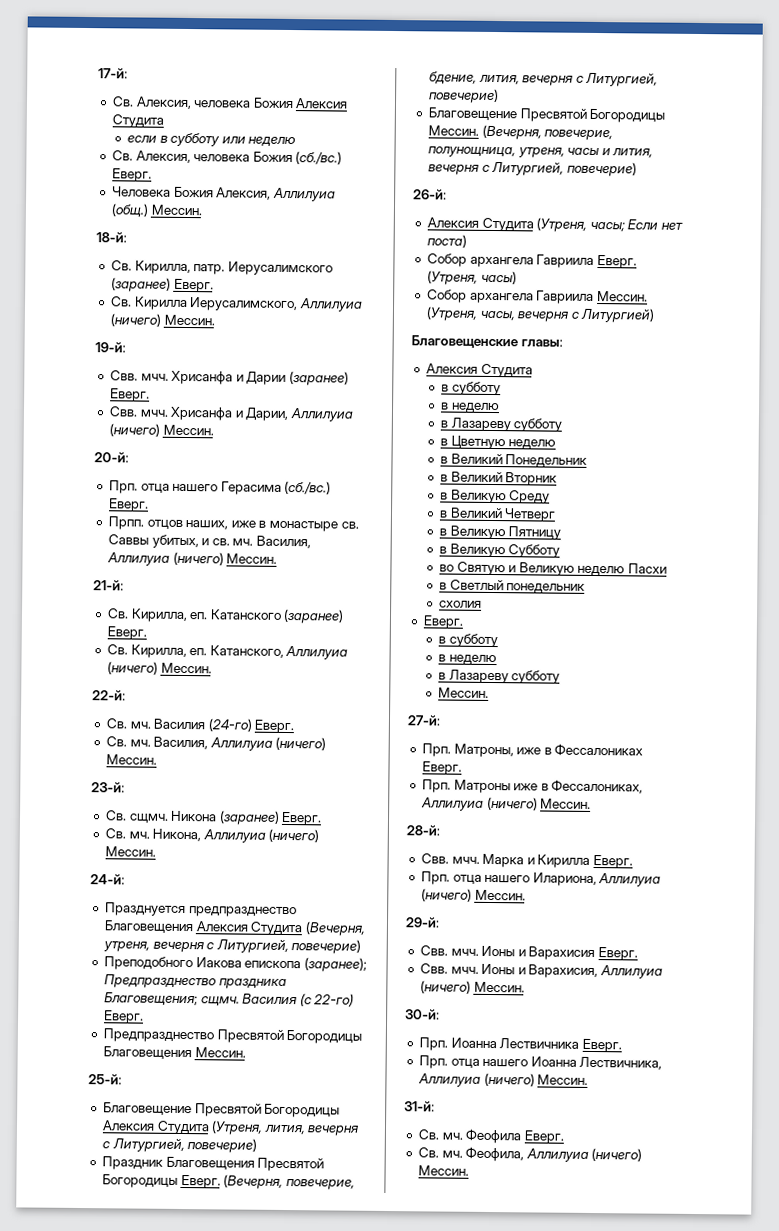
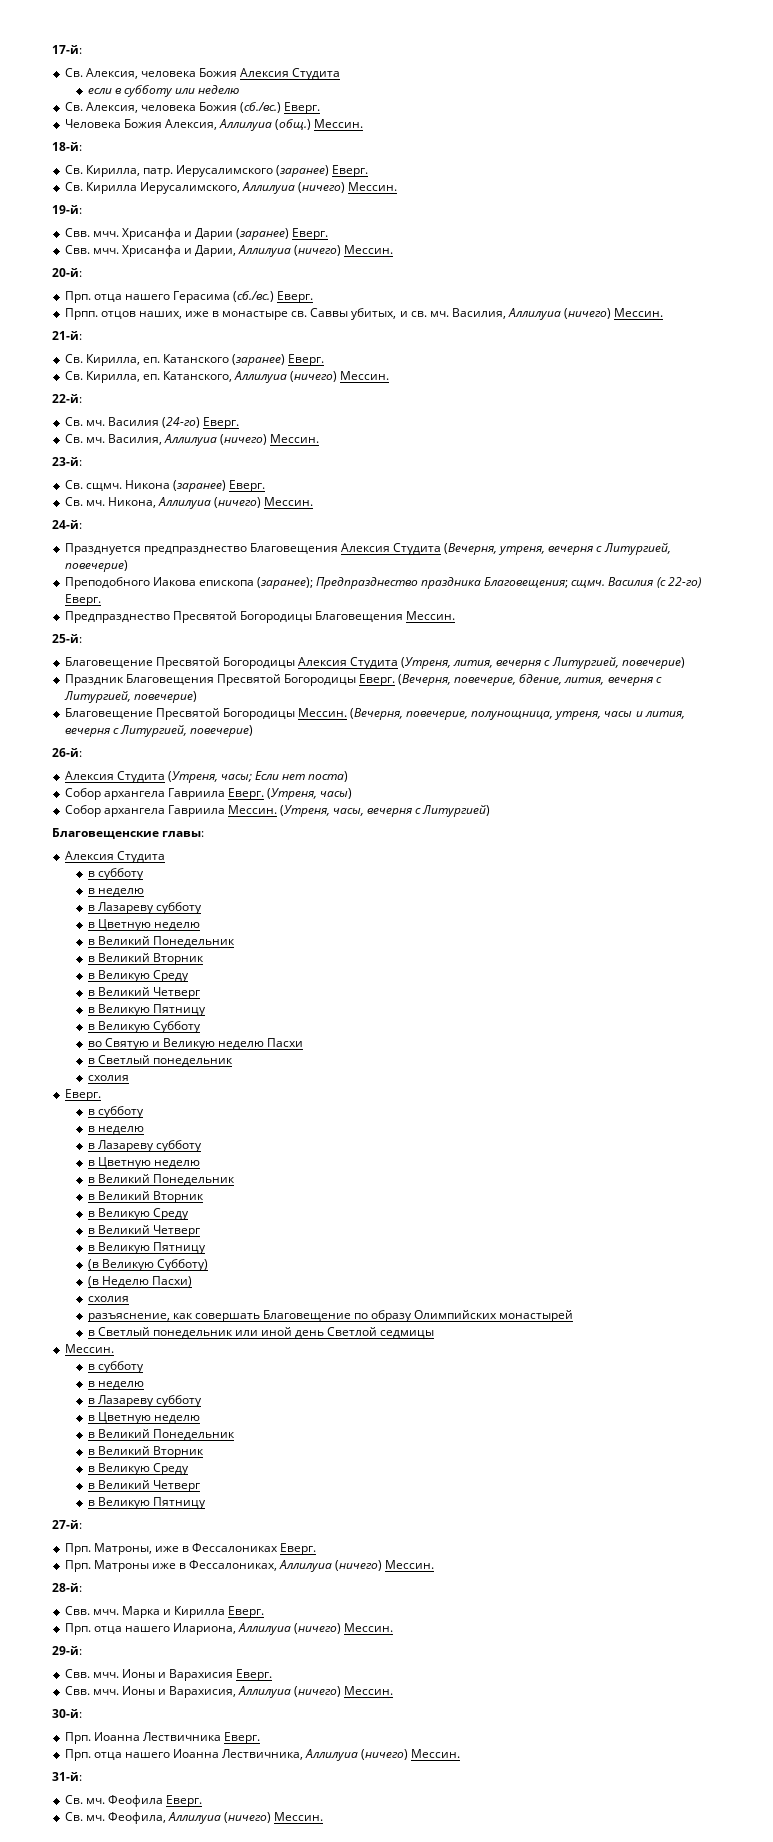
[437,687,489,698] Мессин. -> [87,1157,200,1169] [87,1174,235,1185] [87,1191,204,1203] [87,1208,189,1220] [87,1225,200,1237] [87,1242,206,1254] [87,1259,208,1271] [87,1276,192,1287] [87,1296,129,1302] [87,1310,574,1322] [87,1327,435,1338] [64,1344,114,1353] [87,1361,144,1373] [87,1381,144,1389] [87,1395,202,1407] [87,1412,200,1424] [87,1429,235,1440] [87,1446,204,1458] [87,1463,189,1475] [87,1480,200,1492] [87,1497,206,1509] в Цветную неделю // в Великий Понедельник // в Великий Вторник // в Великую Среду // в Великий Четверг // в Великую Пятницу // (в Великую Субботу) // (в Неделю Пасхи) // схолия // разъяснение, как совершать Благовещение по образу Олимпийских монастырей // в Светлый понедельник или иной день Светлой седмицы // Мессин. // в субботу // в неделю // в Лазареву субботу // в Цветную неделю // в Великий Понедельник // в Великий Вторник // в Великую Среду // в Великий Четверг // в Великую Пятницу

